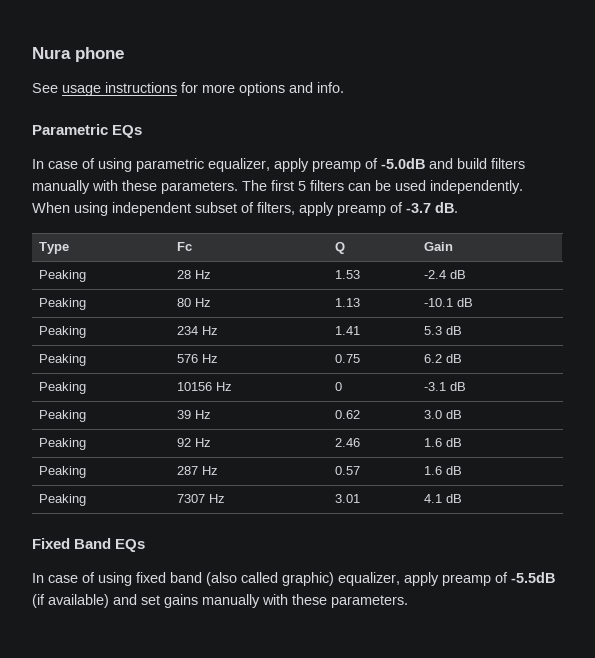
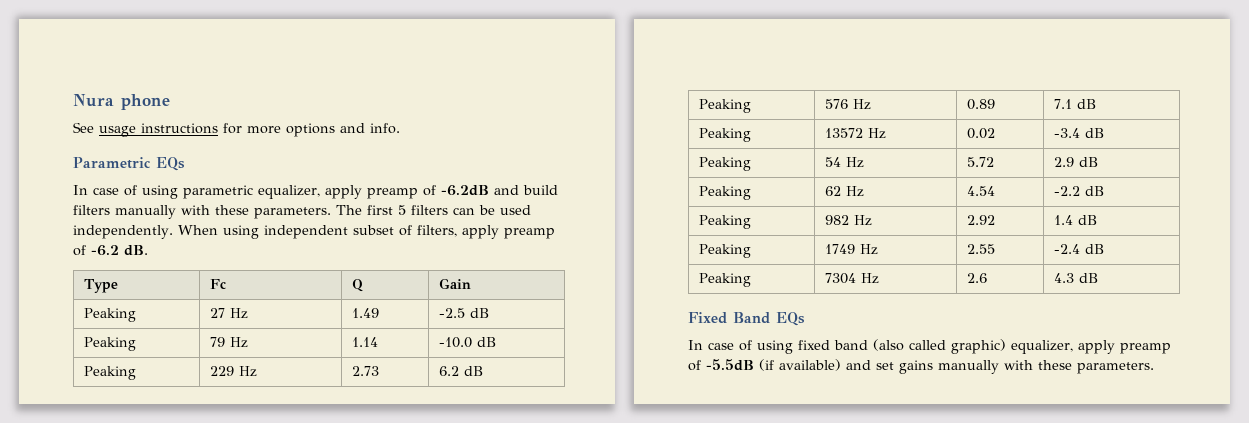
[381,158,425,169] -5.0dB -> [441,185,489,196] -6.2dB
[406,203,431,213] -3.7 -> [91,245,119,256] -6.2
[176,270,211,279] [334,270,360,279] [423,270,466,279] [38,298,86,310] [176,298,211,307] [334,298,360,307] [423,298,473,307] [38,326,86,338] [176,326,218,335] [334,326,360,335] [423,326,442,335] 28 Hz | 1.53 | -2.4 dB // Peaking | 80 Hz | 1.13 | -10.1 dB // Peaking | 234 Hz | 1.41 | 5.3 -> [210,308,249,319] [352,308,380,318] [439,308,490,318] [84,337,137,351] [210,337,249,348] [352,337,379,347] [439,337,497,348] [84,366,137,380] [210,366,258,377] [352,366,380,376] [439,366,460,376] 27 Hz | 1.49 | -2.5 dB // Peaking | 79 Hz | 1.14 | -10.0 dB // Peaking | 229 Hz | 2.73 | 6.2
[334,354,360,363] [423,354,462,363] [38,382,86,394] [176,382,232,391] [334,382,342,391] [423,382,466,391] [38,410,86,422] [176,410,211,419] [334,410,360,419] [423,410,462,419] [38,438,86,450] [176,438,211,447] [334,438,360,447] [423,438,462,447] [38,466,86,478] [176,466,218,475] [334,466,360,475] [423,466,462,475] [38,494,86,506] [176,494,225,503] [334,494,360,503] [423,494,442,503] 0.75 | 6.2 dB // Peaking | 10156 Hz | 0 | -3.1 dB // Peaking | 39 Hz | 0.62 | 3.0 dB // Peaking | 92 Hz | 2.46 | 1.6 dB // Peaking | 287 Hz | 0.57 | 1.6 dB // Peaking | 7307 Hz | 3.01 | 4.1 -> [967,99,996,110] [1054,99,1097,109] [699,128,752,142] [825,128,887,139] [967,128,996,139] [1054,128,1105,138] [699,157,752,171] [825,157,865,168] [967,157,995,167] [1054,157,1099,167] [699,186,752,200] [825,186,865,197] [967,186,996,196] [1054,186,1105,196] [699,215,752,229] [825,215,873,226] [967,215,996,225] [1054,215,1098,225] [699,244,752,258] [825,244,879,255] [967,244,996,254] [1054,244,1105,254] [699,273,752,287] [825,273,880,284] [967,273,988,283] [1054,273,1075,283] 0.89 | 7.1 dB // Peaking | 13572 Hz | 0.02 | -3.4 dB // Peaking | 54 Hz | 5.72 | 2.9 dB // Peaking | 62 Hz | 4.54 | -2.2 dB // Peaking | 982 Hz | 2.92 | 1.4 dB // Peaking | 1749 Hz | 2.55 | -2.4 dB // Peaking | 7304 Hz | 2.6 | 4.3

